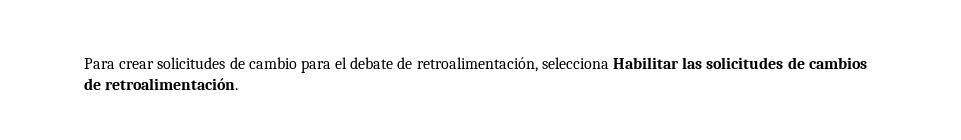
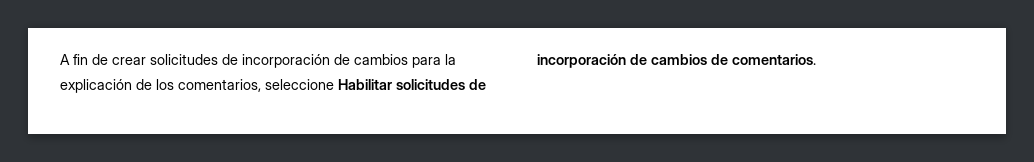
[84,57,784,73] Para crear solicitudes de cambio para el debate de retroalimentación, selecciona Habilitar las solicitudes -> [60,54,456,68] [60,79,486,93] [537,54,626,68] A fin de crear solicitudes de incorporación de cambios para la explicación de los comentarios, seleccione Habilitar solicitudes de incorporación
[105,78,239,90] retroalimentación. -> [732,54,816,65] comentarios.

